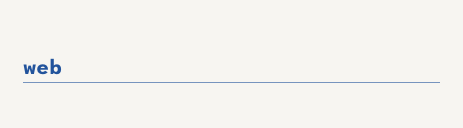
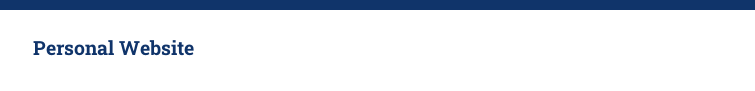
[23,58,62,75] web -> [33,40,195,56] Personal Website

